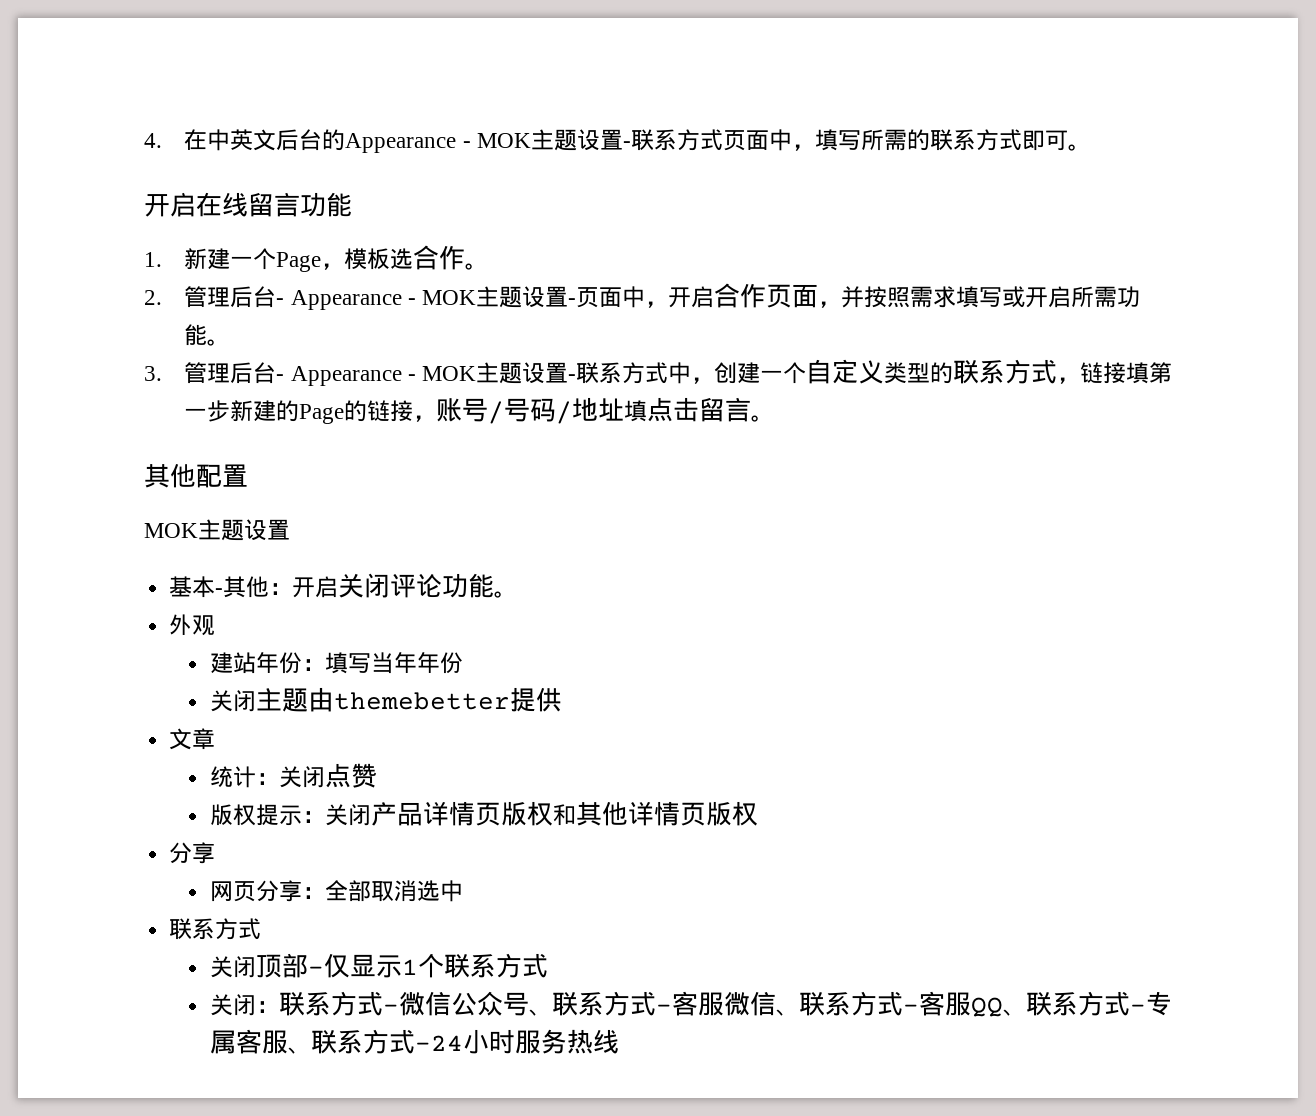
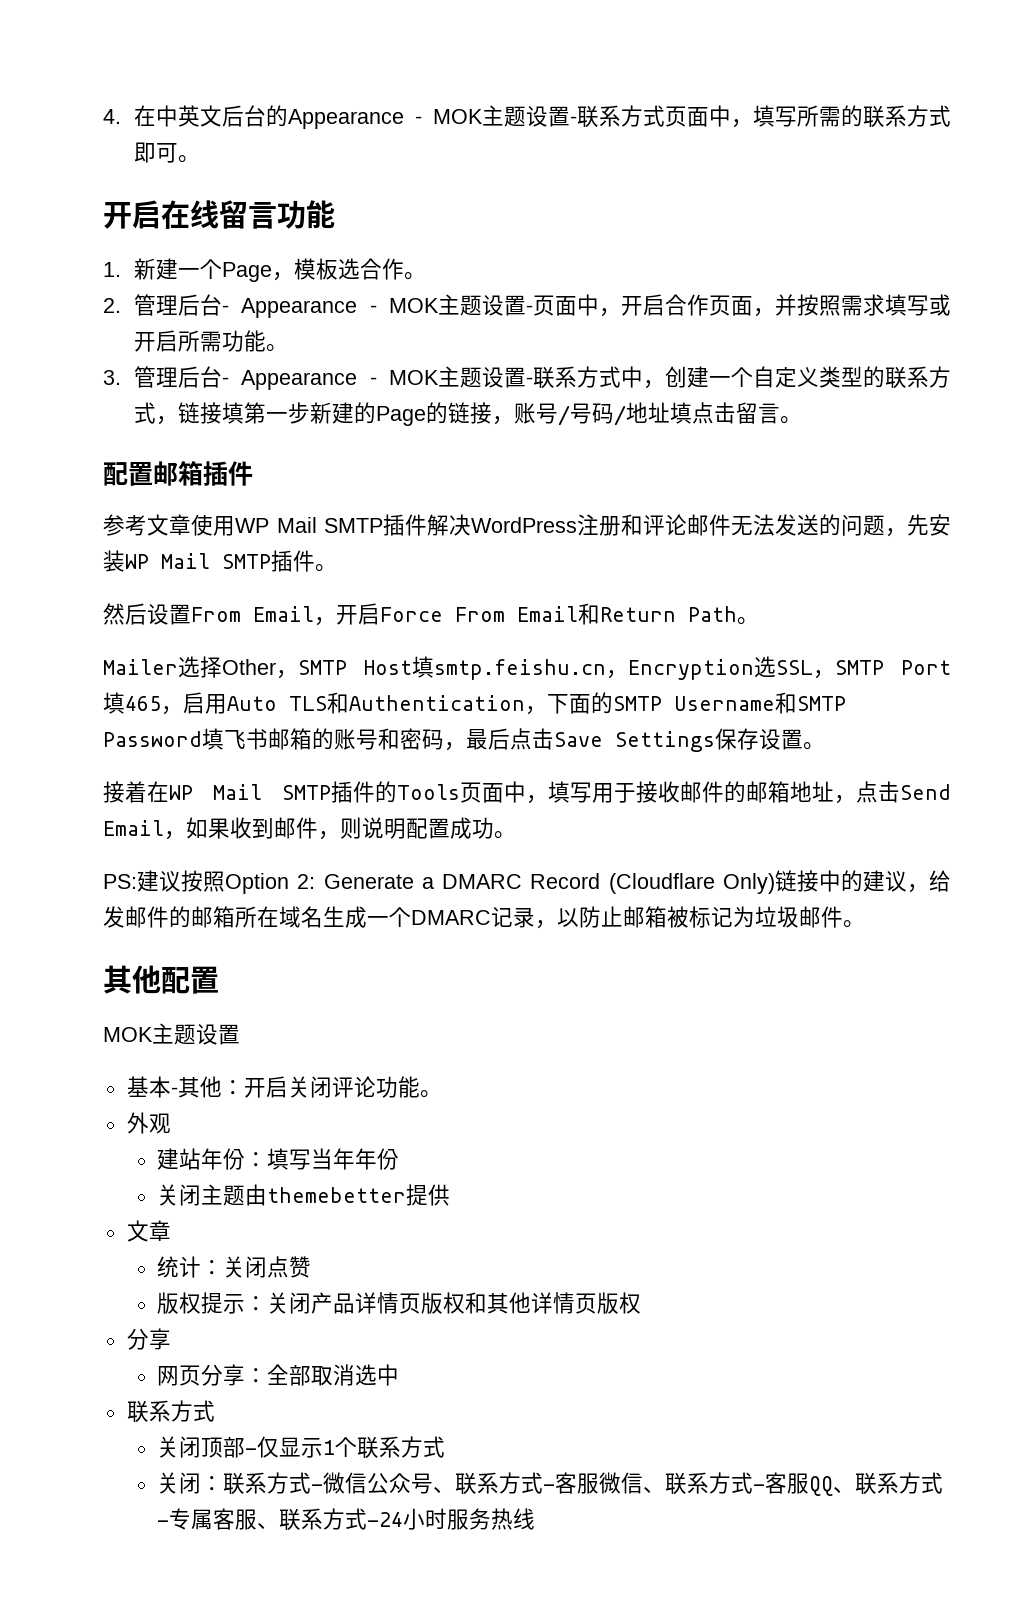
(775, 418) none -> [103,461,253,486] [103,514,951,537] [103,550,337,572] [103,603,759,626] [103,656,951,680] [103,692,846,715] [103,728,825,752] [103,781,951,804] [103,817,516,840] [103,870,951,894] [103,906,865,929] // 配置邮箱插件 // 参考文章使用WP Mail SMTP插件解决WordPress注册和评论邮件无法发送的问题，先安装WP Mail SMTP插件。 // 然后设置From Email，开启Force From Email和Return Path。 // Mailer选择Other，SMTP Host填smtp.feishu.cn，Encryption选SSL，SMTP Port填465，启用Auto TLS和Authentication，下面的SMTP Username和SMTP Password填飞书邮箱的账号和密码，最后点击Save Settings保存设置。 // 接着在WP Mail SMTP插件的Tools页面中，填写用于接收邮件的邮箱地址，点击Send Email，如果收到邮件，则说明配置成功。 // PS:建议按照Option 2: Generate a DMARC Record (Cloudflare Only)链接中的建议，给发邮件的邮箱所在域名生成一个DMARC记录，以防止邮箱被标记为垃圾邮件。

